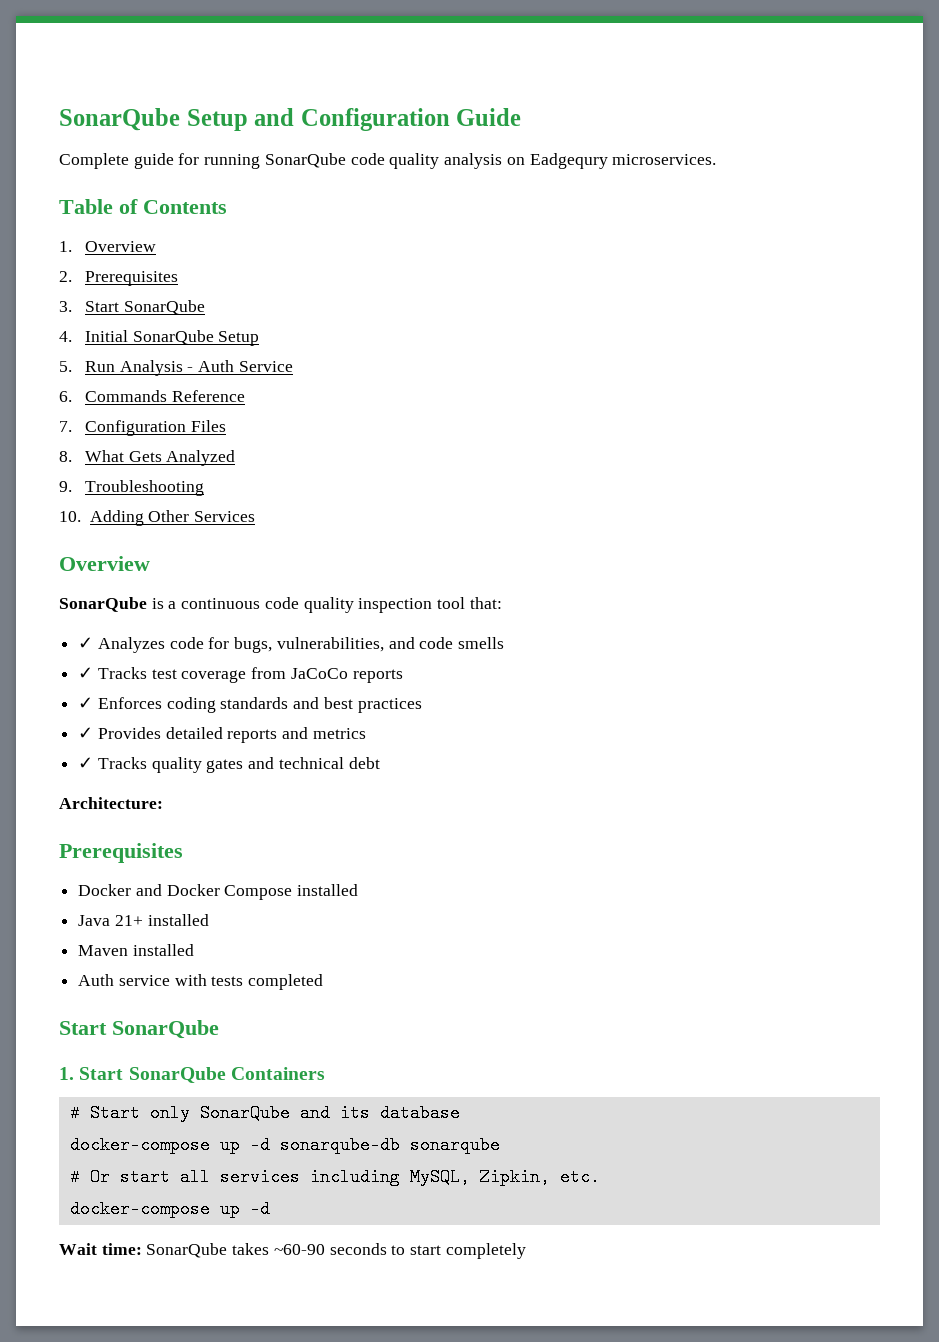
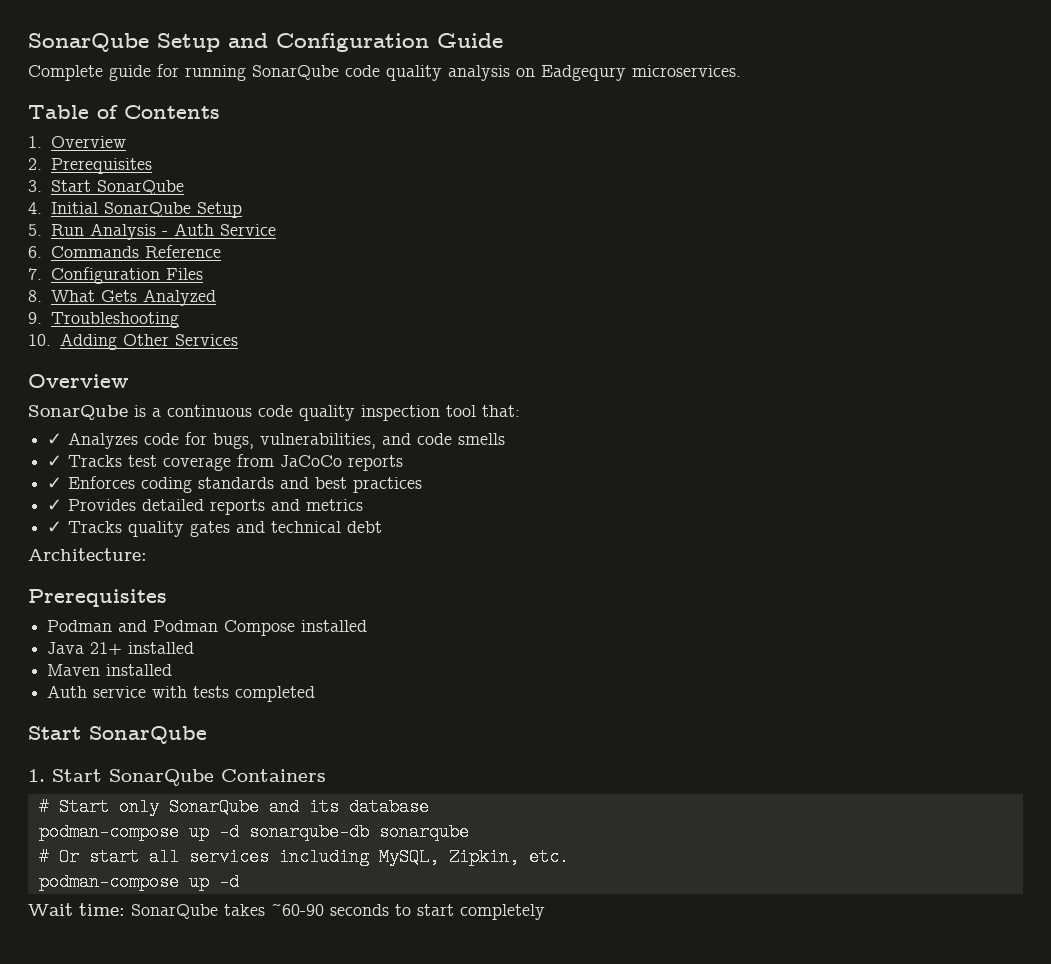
[78,884,220,896] Docker and Docker -> [47,620,219,632] Podman and Podman
[69,1136,210,1154] docker-compose -> [38,823,179,841] podman-compose
[69,1200,210,1218] docker-compose -> [38,873,179,891] podman-compose

